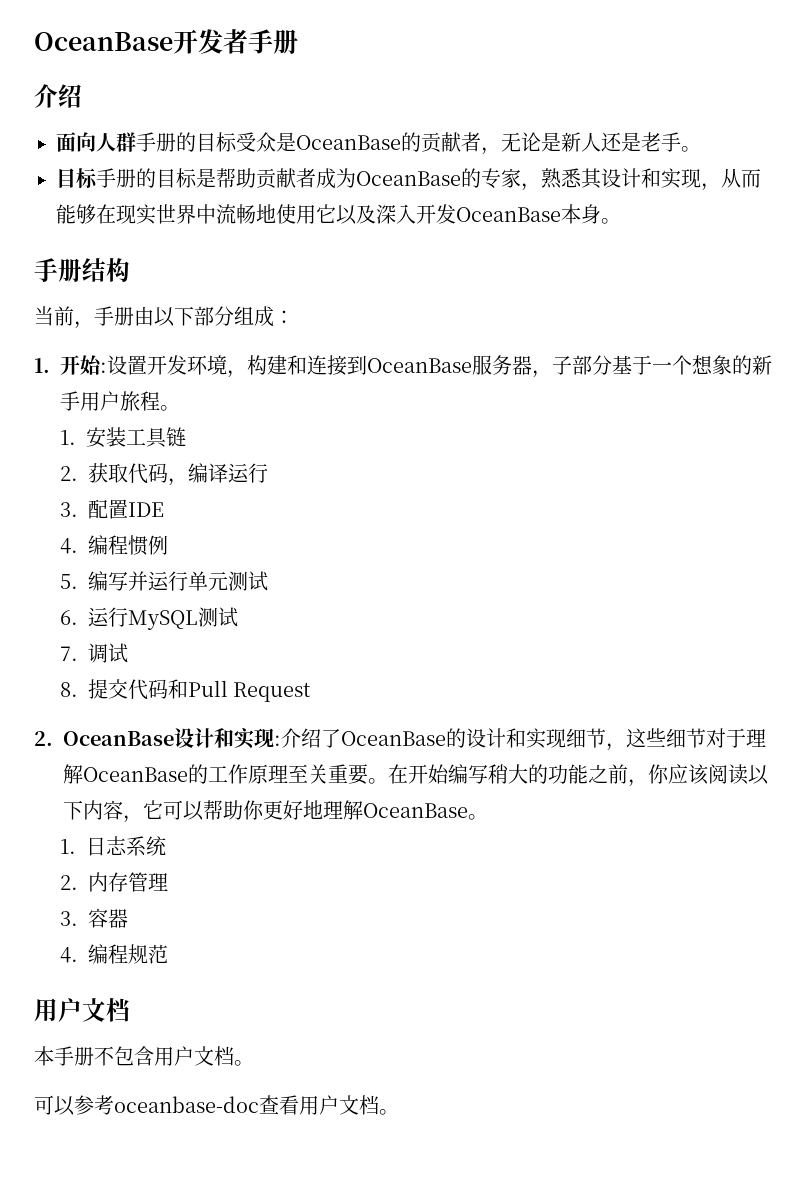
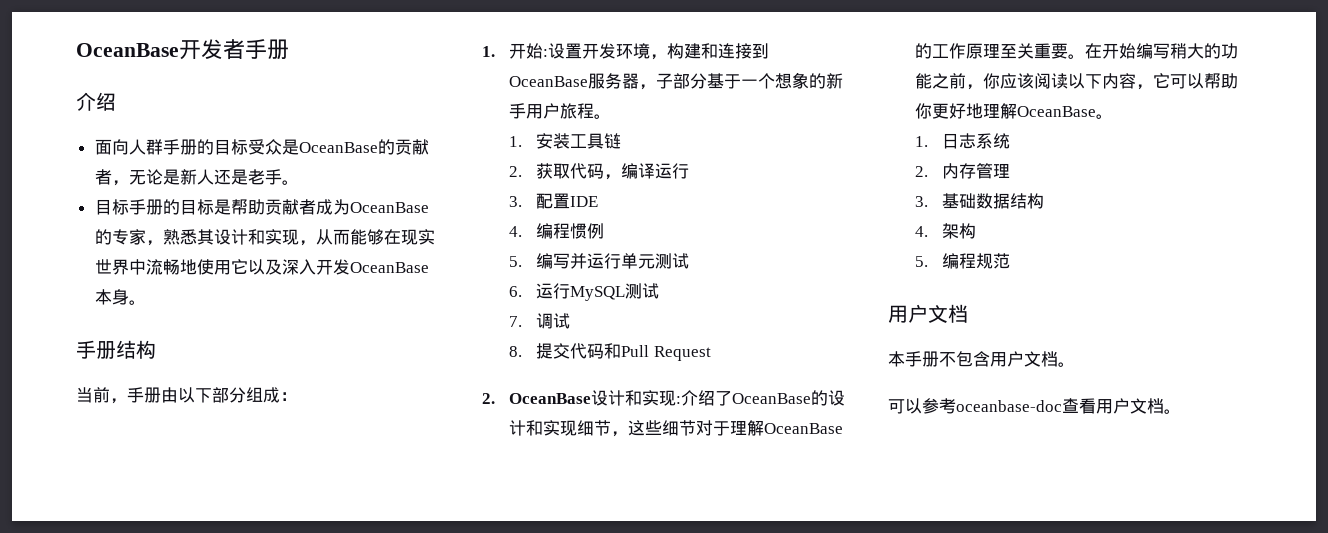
[87,908,128,928] [59,947,78,963] 容器 // 4. -> [942,193,1045,209] [915,223,977,239] [915,256,929,267] 基础数据结构 // 4.架构 // 5.

